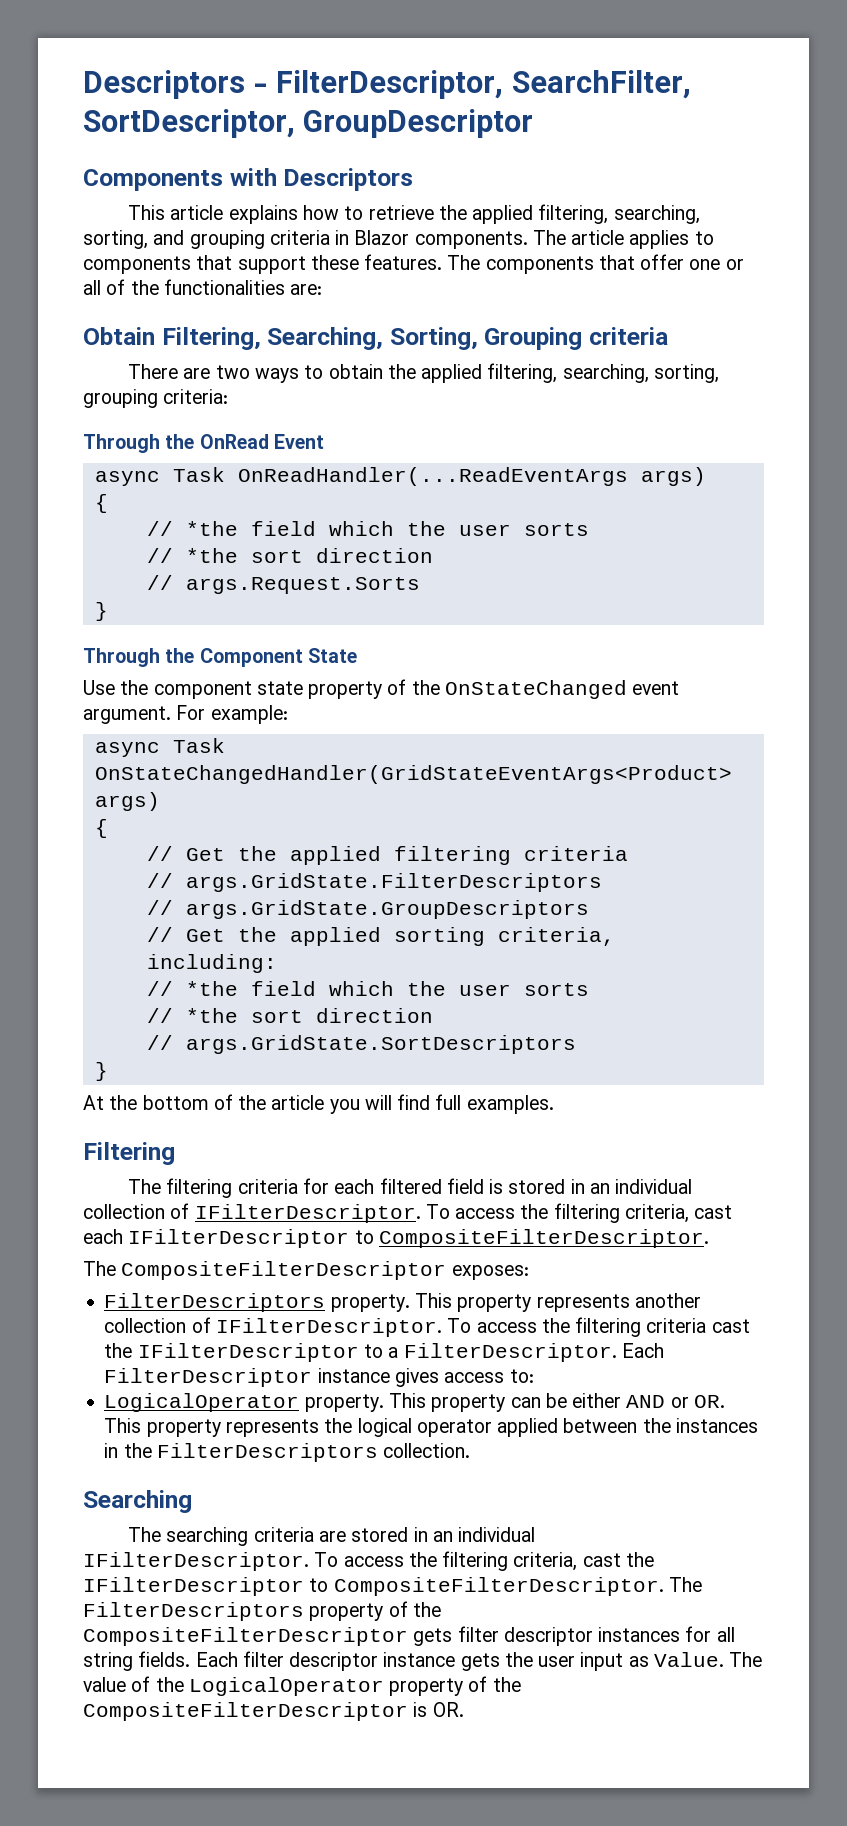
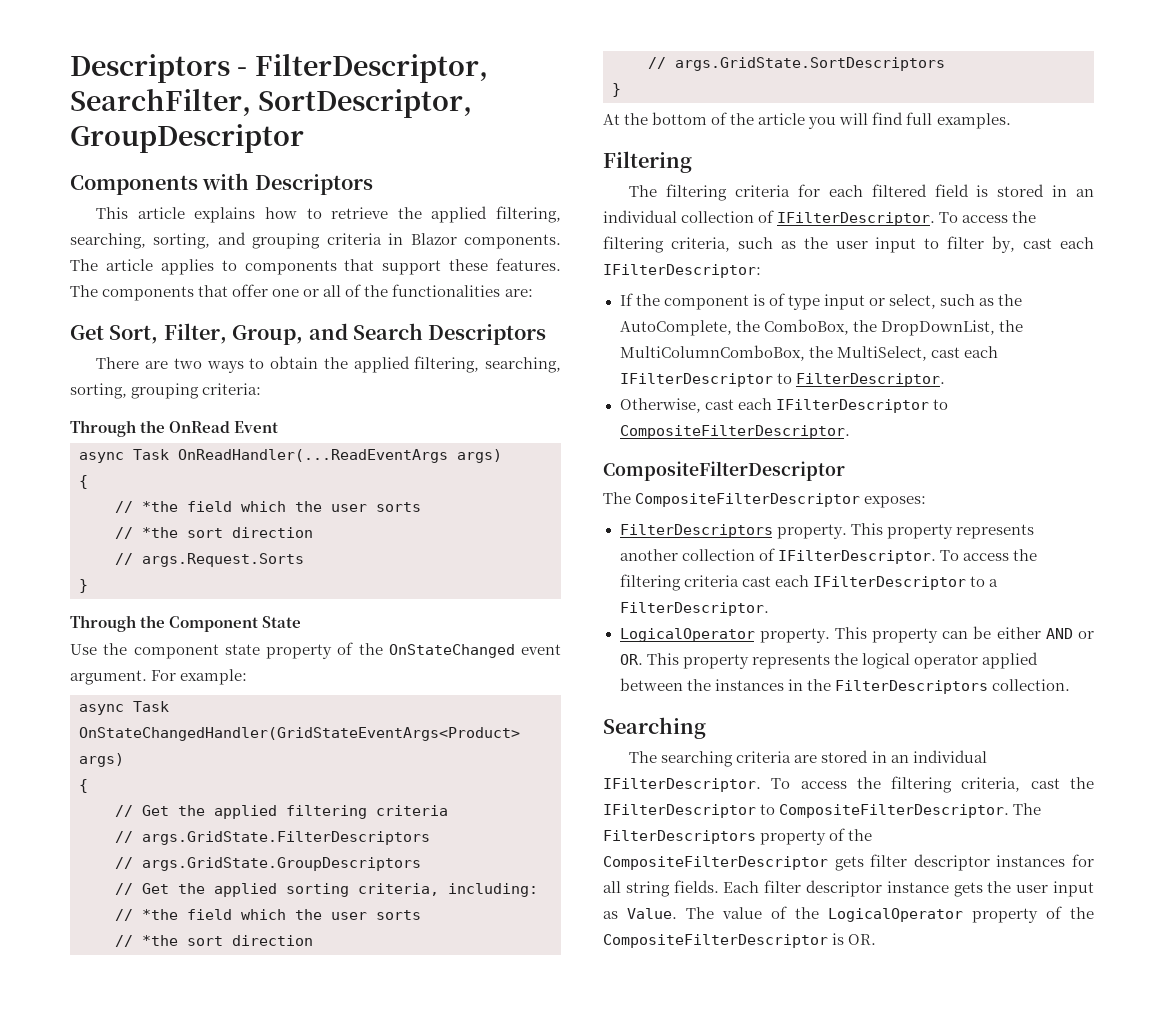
[83,327,669,350] Obtain Filtering, Searching, Sorting, Grouping criteria -> [70,323,547,345] Get Sort, Filter, Group, and Search Descriptors
(689, 1213) none -> [737,236,1094,253] [603,264,761,278] [619,293,1023,310] [619,319,1023,336] [619,345,998,361] [619,373,945,387] [619,398,701,413] such as the user input to filter by, cast each IFilterDescriptor: // If the component is of type input or select, such as the AutoComplete, the ComboBox, the DropDownList, the MultiColumnComboBox, the MultiSelect, cast each IFilterDescriptor to FilterDescriptor. // Otherwise,
(709, 1238) none -> [603,461,845,481] // CompositeFilterDescriptor
[104,1343,133,1358] the -> [774,575,809,587] each
[621,1343,664,1358] [104,1368,534,1387] Each FilterDescriptor instance gives access to: -> (769, 609) none

